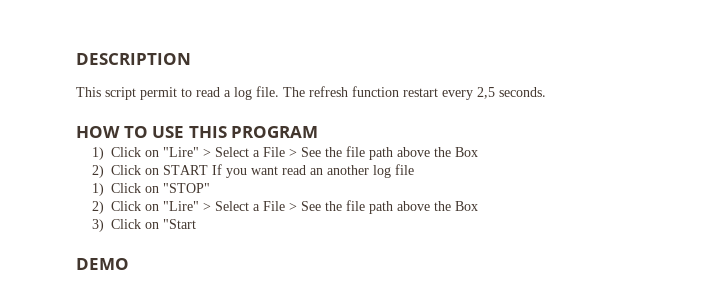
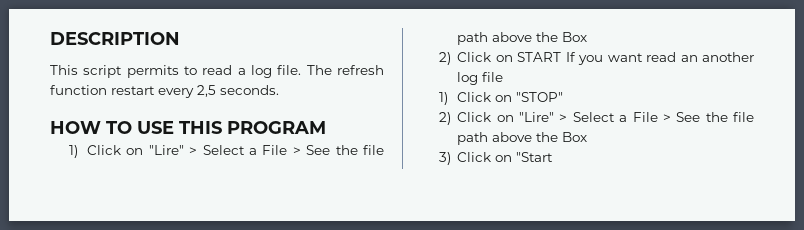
[140,87,177,100] permit -> [126,65,179,78] permits
[76,258,129,270] // DEMO -> (554, 157) none

